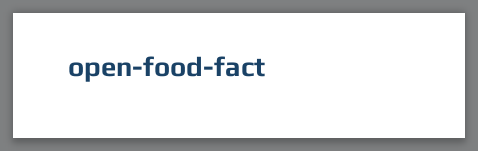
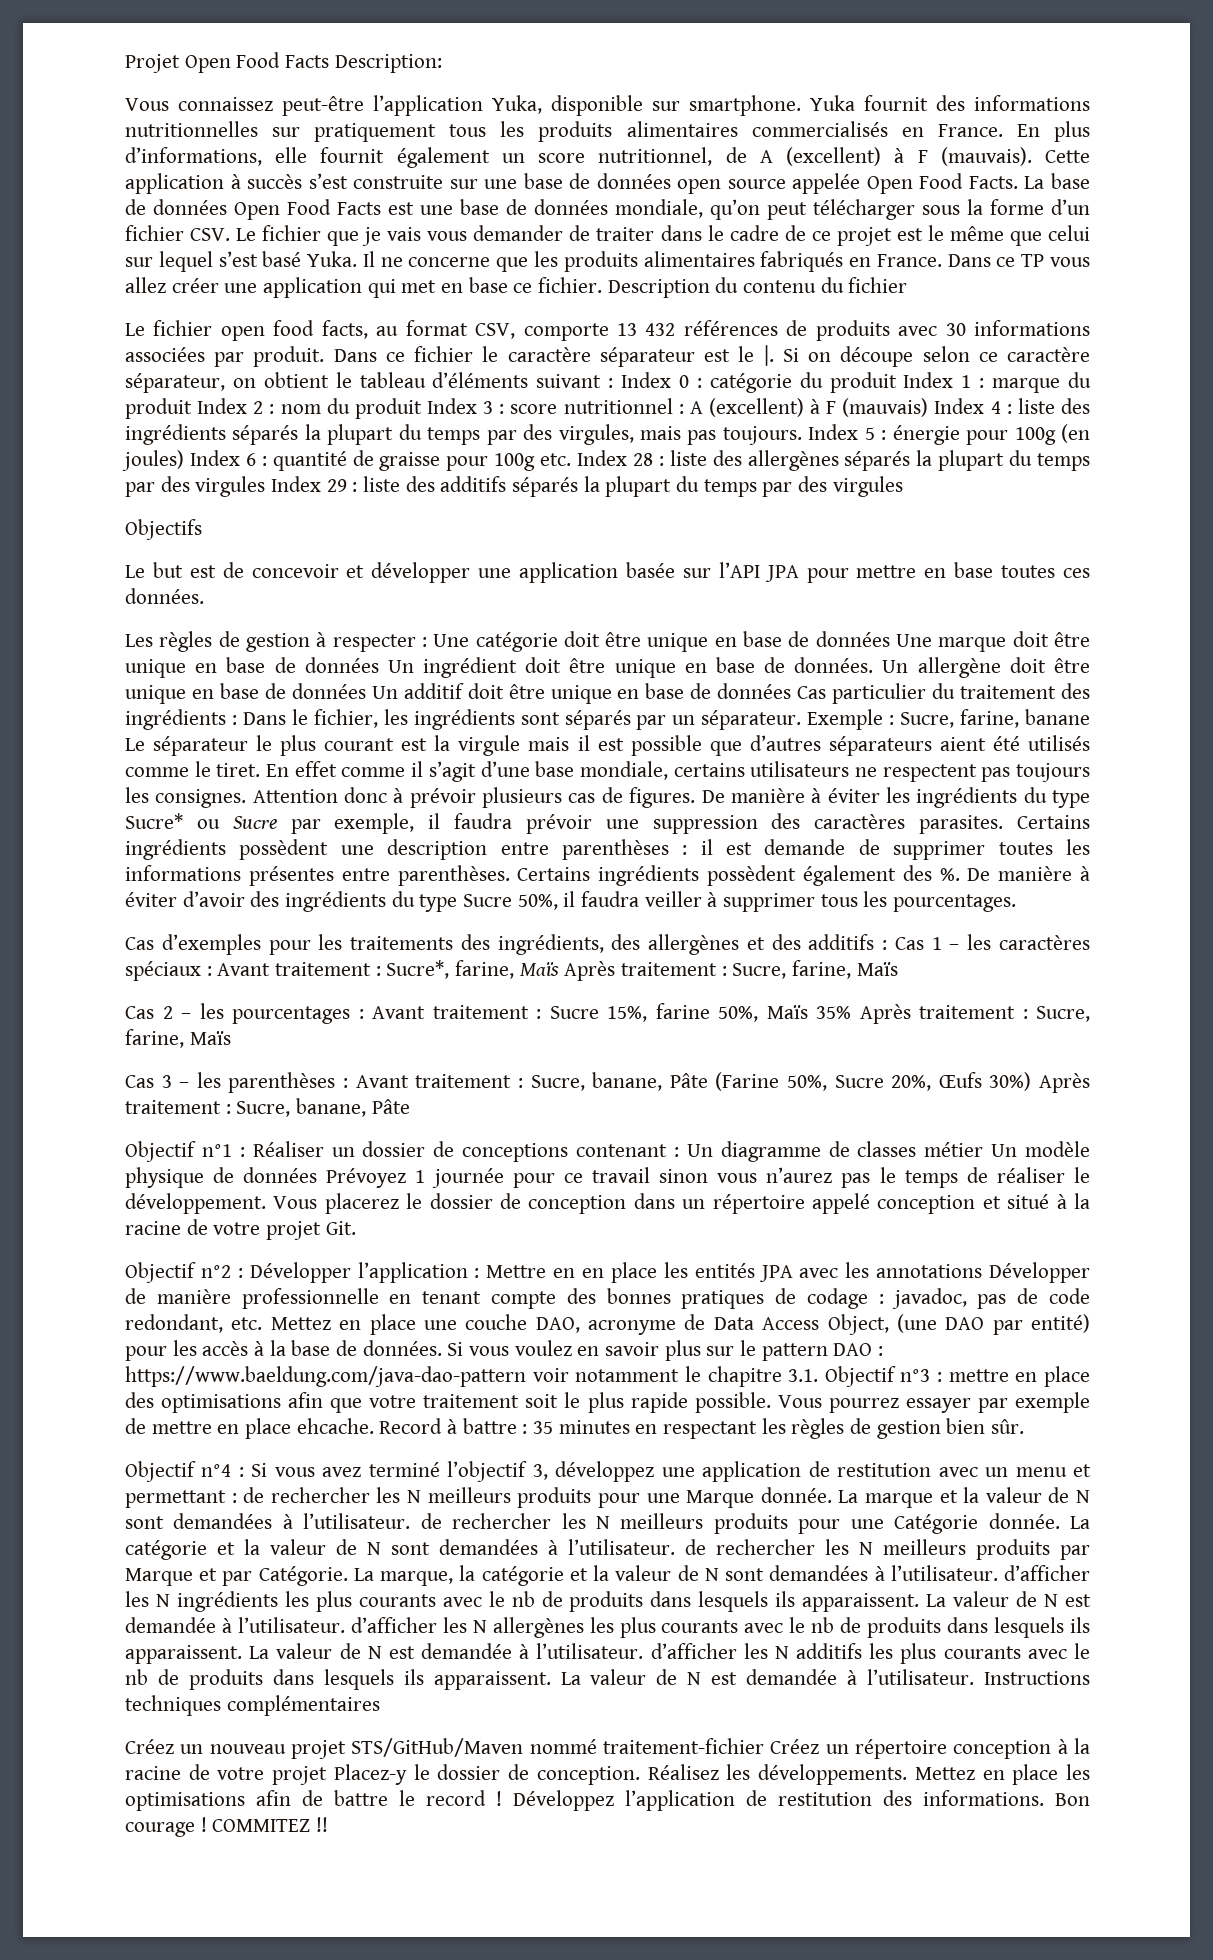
[68,56,265,82] open-food-fact -> [125,52,442,73] [125,95,1090,116] [125,121,1090,142] [125,147,1091,168] [125,173,1090,194] [125,199,1090,220] [125,225,1090,246] [125,251,1091,272] [125,277,908,298] [125,320,1090,341] [125,345,1091,367] [125,372,1092,393] [125,398,1090,419] [125,424,1090,445] [122,450,1090,471] [125,476,903,497] [125,519,202,540] [125,562,1091,583] [125,588,204,604] [125,631,1090,652] [125,657,1090,678] [125,683,1090,704] [125,709,1090,730] [125,735,1090,756] [125,761,1090,782] [125,787,1091,808] [125,813,1090,834] [125,839,1090,860] [125,865,1091,886] [125,891,1017,912] [125,934,1090,955] [125,960,898,981] [125,1003,1090,1024] [125,1029,231,1048] [125,1072,1090,1093] [125,1098,410,1117] [125,1141,1090,1162] [125,1167,1090,1188] [125,1193,1090,1214] [125,1219,356,1240] [125,1262,1090,1283] [125,1288,1090,1309] [125,1314,1090,1335] [125,1340,884,1361] [125,1366,1090,1387] [125,1392,1090,1413] [125,1418,1025,1439] [125,1461,1092,1482] [125,1487,1090,1508] [125,1513,1091,1534] [125,1539,1090,1560] [125,1565,1091,1586] [125,1591,1091,1612] [125,1617,1091,1638] [125,1643,1090,1664] [125,1669,1090,1690] [125,1695,380,1716] [125,1738,1091,1759] [125,1764,1091,1785] [125,1790,1090,1811] [125,1817,329,1837] Projet Open Food Facts Description: // Vous connaissez peut-être l’application Yuka, disponible sur smartphone. Yuka fournit des informations nutritionnelles sur pratiquement tous les produits alimentaires commercialisés en France. En plus d’informations, elle fournit également un score nutritionnel, de A (excellent) à F (mauvais). Cette application à succès s’est construite sur une base de données open source appelée Open Food Facts. La base de données Open Food Facts est une base de données mondiale, qu’on peut télécharger sous la forme d’un fichier CSV. Le fichier que je vais vous demander de traiter dans le cadre de ce projet est le même que celui sur lequel s’est basé Yuka. Il ne concerne que les produits alimentaires fabriqués en France. Dans ce TP vous allez créer une application qui met en base ce fichier. Description du contenu du fichier // Le fichier open food facts, au format CSV, comporte 13 432 références de produits avec 30 informations associées par produit. Dans ce fichier le caractère séparateur est le |. Si on découpe selon ce caractère séparateur, on obtient le tableau d’éléments suivant : Index 0 : catégorie du produit Index 1 : marque du produit Index 2 : nom du produit Index 3 : score nutritionnel : A (excellent) à F (mauvais) Index 4 : liste des ingrédients séparés la plupart du temps par des virgules, mais pas toujours. Index 5 : énergie pour 100g (en joules) Index 6 : quantité de graisse pour 100g etc. Index 28 : liste des allergènes séparés la plupart du temps par des virgules Index 29 : liste des additifs séparés la plupart du temps par des virgules // Objectifs // Le but est de concevoir et développer une application basée sur l’API JPA pour mettre en base toutes ces données. // Les règles de gestion à respecter : Une catégorie doit être unique en base de données Une marque doit être unique en base de données Un ingrédient doit être unique en base de données. Un allergène doit être unique en base de données Un additif doit être unique en base de données Cas particulier du traitement des ingrédients : Dans le fichier, les ingrédients sont séparés par un séparateur. Exemple : Sucre, farine, banane Le séparateur le plus courant est la virgule mais il est possible que d’autres séparateurs aient été utilisés comme le tiret. En effet comme il s’agit d’une base mondiale, certains utilisateurs ne respectent pas toujours les consignes. Attention donc à prévoir plusieurs cas de figures. De manière à éviter les ingrédients du type Sucre* ou Sucre par exemple, il faudra prévoir une suppression des caractères parasites. Certains ingrédients possèdent une description entre parenthèses : il est demande de supprimer toutes les informations présentes entre parenthèses. Certains ingrédients possèdent également des %. De manière à éviter d’avoir des ingrédients du type Sucre 50%, il faudra veiller à supprimer tous les pourcentages. // Cas d’exemples pour les traitements des ingrédients, des allergènes et des additifs : Cas 1 – les caractères spéciaux : Avant traitement : Sucre*, farine, Maïs Après traitement : Sucre, farine, Maïs // Cas 2 – les pourcentages : Avant traitement : Sucre 15%, farine 50%, Maïs 35% Après traitement : Sucre, farine, Maïs // Cas 3 – les parenthèses : Avant traitement : Sucre, banane, Pâte (Farine 50%, Sucre 20%, Œufs 30%) Après traitement : Sucre, banane, Pâte // Objectif n°1 : Réaliser un dossier de conceptions contenant : Un diagramme de classes métier Un modèle physique de données Prévoyez 1 journée pour ce travail sinon vous n’aurez pas le temps de réaliser le développement. Vous placerez le dossier de conception dans un répertoire appelé conception et situé à la racine de votre projet Git. // Objectif n°2 : Développer l’application : Mettre en en place les entités JPA avec les annotations Développer de manière professionnelle en tenant compte des bonnes pratiques de codage : javadoc, pas de code redondant, etc. Mettez en place une couche DAO, acronyme de Data Access Object, (une DAO par entité) pour les accès à la base de données. Si vous voulez en savoir plus sur le pattern DAO : https://www.baeldung.com/java-dao-pattern voir notamment le chapitre 3.1. Objectif n°3 : mettre en place des optimisations afin que votre traitement soit le plus rapide possible. Vous pourrez essayer par exemple de mettre en place ehcache. Record à battre : 35 minutes en respectant les règles de gestion bien sûr. // Objectif n°4 : Si vous avez terminé l’objectif 3, développez une application de restitution avec un menu et permettant : de rechercher les N meilleurs produits pour une Marque donnée. La marque et la valeur de N sont demandées à l’utilisateur. de rechercher les N meilleurs produits pour une Catégorie donnée. La catégorie et la valeur de N sont demandées à l’utilisateur. de rechercher les N meilleurs produits par Marque et par Catégorie. La marque, la catégorie et la valeur de N sont demandées à l’utilisateur. d’afficher les N ingrédients les plus courants avec le nb de produits dans lesquels ils apparaissent. La valeur de N est demandée à l’utilisateur. d’afficher les N allergènes les plus courants avec le nb de produits dans lesquels ils apparaissent. La valeur de N est demandée à l’utilisateur. d’afficher les N additifs les plus courants avec le nb de produits dans lesquels ils apparaissent. La valeur de N est demandée à l’utilisateur. Instructions techniques complémentaires // Créez un nouveau projet STS/GitHub/Maven nommé traitement-fichier Créez un répertoire conception à la racine de votre projet Placez-y le dossier de conception. Réalisez les développements. Mettez en place les optimisations afin de battre le record ! Développez l’application de restitution des informations. Bon courage ! COMMITEZ !!

